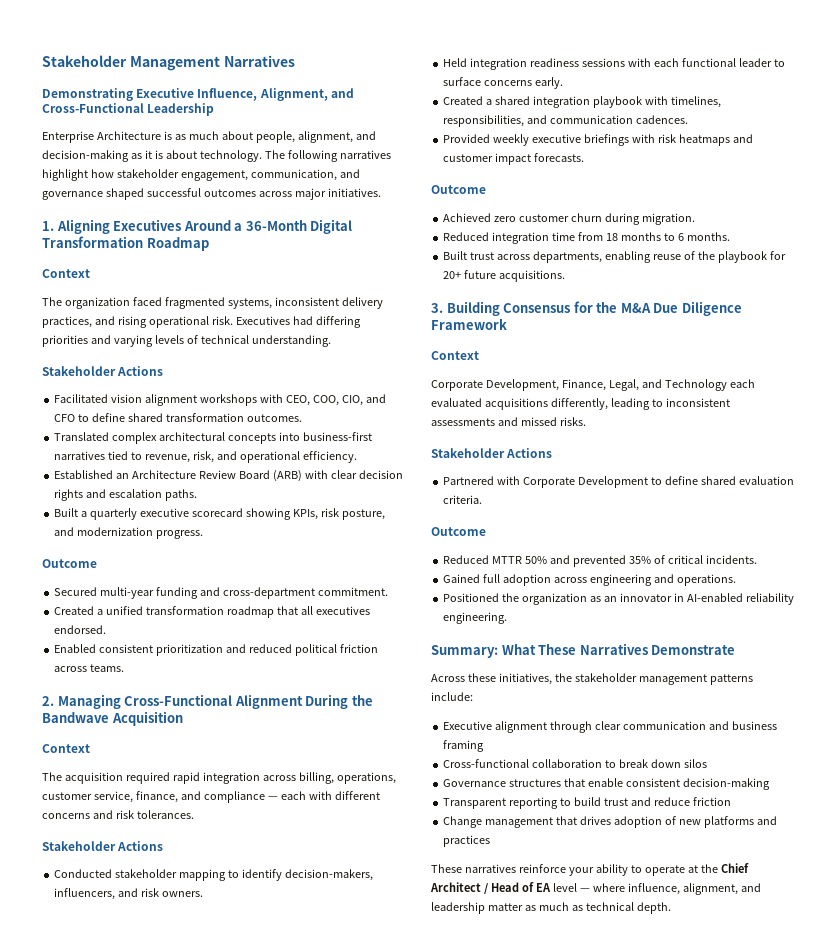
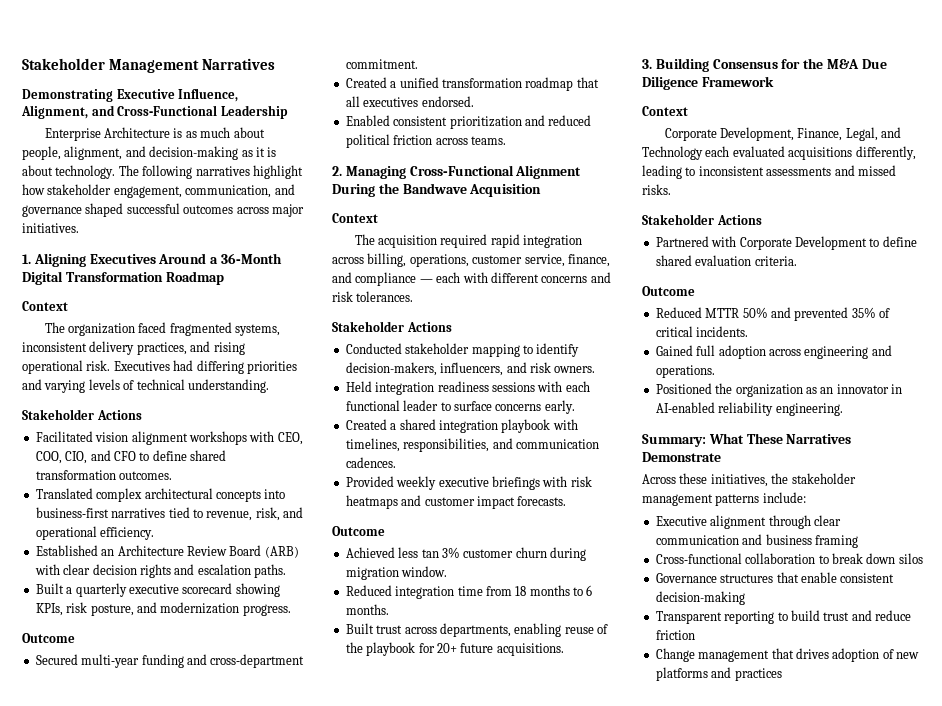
[494,216,517,222] zero -> [398,547,460,558] less tan 3%
[641,213,695,225] migration. -> [345,566,448,580] migration window.
[431,863,749,876] [430,882,761,895] [431,902,671,914] // These narratives reinforce your ability to operate at the Chief Architect / Head of EA level — where influence, alignment, and leadership matter as much as technical depth. -> (782, 674) none

